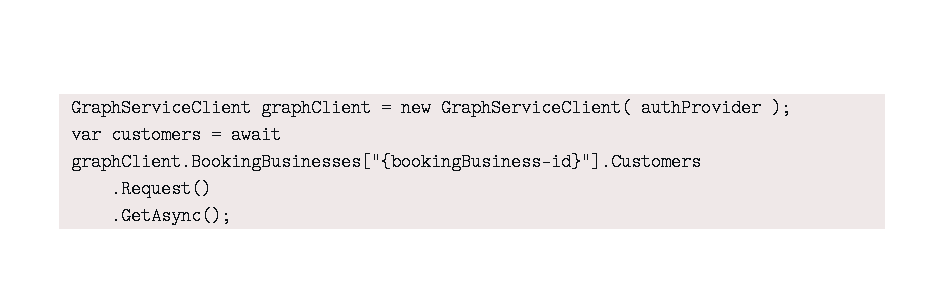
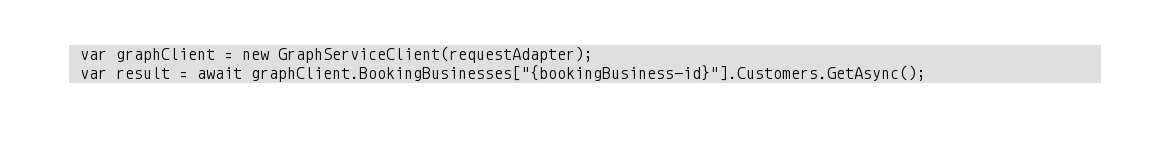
[70,99,251,117] GraphServiceClient -> [80,50,108,60] var
[440,99,791,117] [70,126,201,144] GraphServiceClient( authProvider ); // var customers -> [278,46,594,63] [80,67,171,79] GraphServiceClient(requestAdapter); // var result
[70,153,701,171] [110,180,211,198] [110,207,231,225] graphClient.BookingBusinesses["{bookingBusiness-id}"].Customers // .Request() // .GetAsync(); -> [251,65,927,82] graphClient.BookingBusinesses["{bookingBusiness-id}"].Customers.GetAsync();

